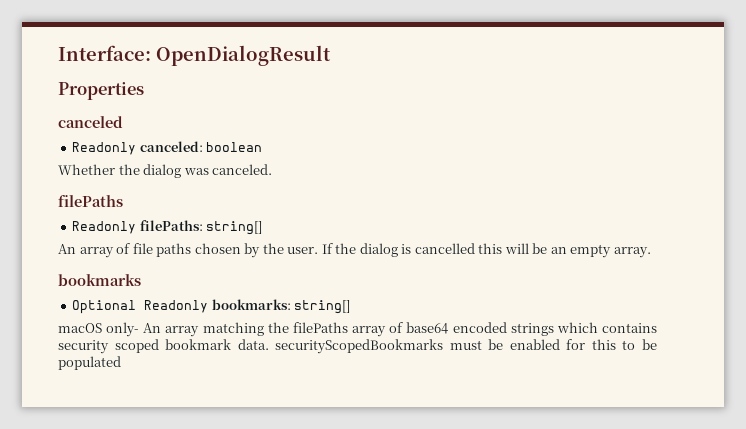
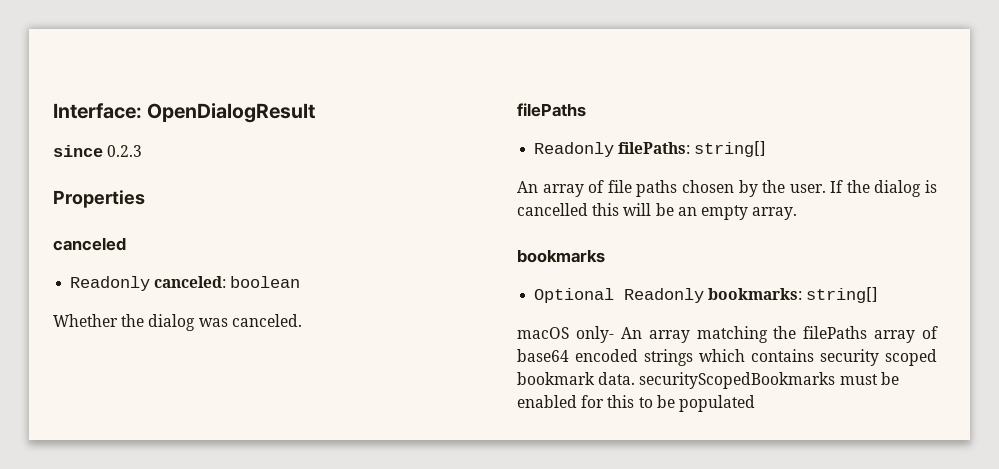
(331, 55) none -> [53,145,143,157] // since 0.2.3

